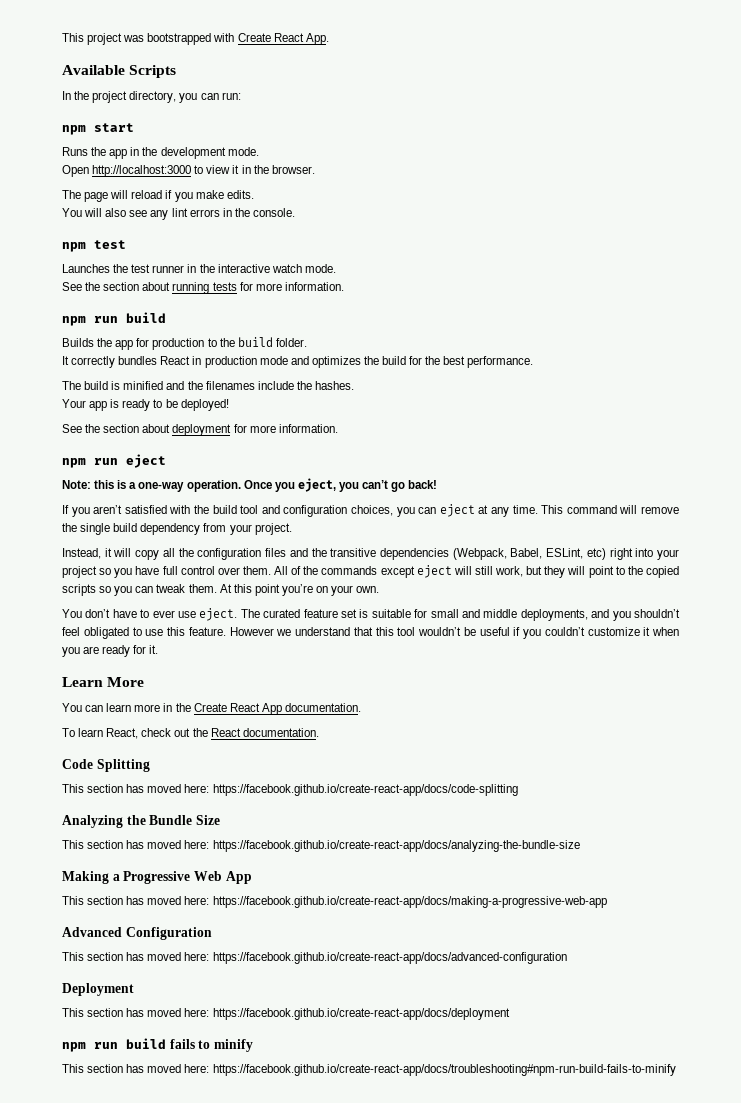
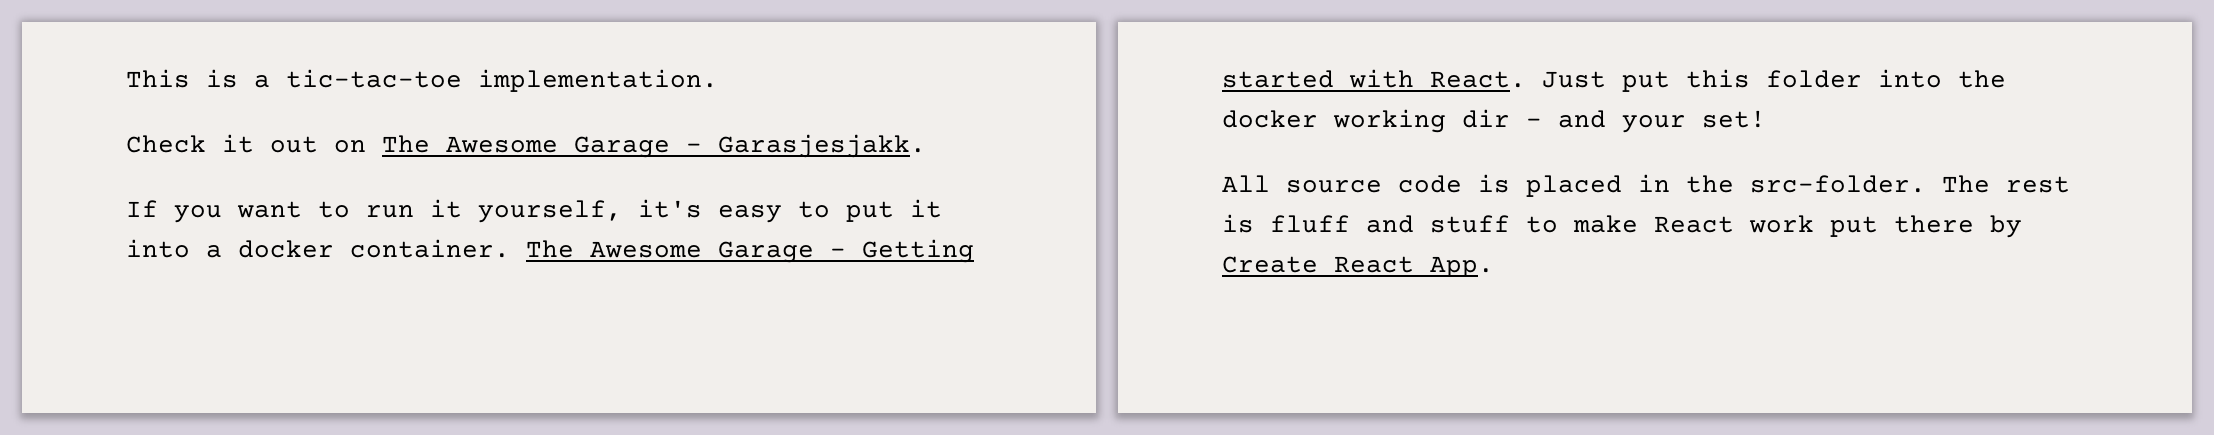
[62,33,329,45] [62,65,177,78] [62,91,241,103] [62,123,134,135] [62,147,259,159] [62,165,315,177] [62,190,254,202] [62,208,295,220] [62,240,126,252] [62,264,336,273] [62,282,344,294] [62,312,166,326] [62,337,307,350] [62,356,534,368] [62,381,354,390] [62,399,229,411] [62,424,338,436] [62,454,166,468] [62,478,438,492] [62,504,680,517] [62,523,292,535] [62,548,679,560] [62,565,679,578] [62,584,380,596] [62,608,680,621] [62,627,679,639] [62,645,159,657] [62,677,145,687] [62,703,361,715] [62,728,319,739] [62,759,150,772] [62,784,518,796] [62,815,220,828] [62,840,580,852] [62,871,252,884] [62,896,607,908] [62,927,212,940] [62,952,567,964] [62,983,134,996] [62,1008,510,1020] [62,1038,253,1052] [62,1064,676,1076] This project was bootstrapped with Create React App. // Available Scripts // In the project directory, you can run: // npm start // Runs the app in the development mode. // Open http://localhost:3000 to view it in the browser. // The page will reload if you make edits. // You will also see any lint errors in the console. // npm test // Launches the test runner in the interactive watch mode. // See the section about running tests for more information. // npm run build // Builds the app for production to the build folder. // It correctly bundles React in production mode and optimizes the build for the best performance. // The build is minified and the filenames include the hashes. // Your app is ready to be deployed! // See the section about deployment for more information. // npm run eject // Note: this is a one-way operation. Once you eject, you can’t go back! // If you aren’t satisfied with the build tool and configuration choices, you can eject at any time. This command will remove the single build dependency from your project. // Instead, it will copy all the configuration files and the transitive dependencies (Webpack, Babel, ESLint, etc) right into your project so you have full control over them. All of the commands except eject will still work, but they will point to the copied scripts so you can tweak them. At this point you’re on your own. // You don’t have to ever use eject. The curated feature set is suitable for small and middle deployments, and you shouldn’t feel obligated to use this feature. However we understand that this tool wouldn’t be useful if you couldn’t customize it when you are ready for it. // Learn More // You can learn more in the Create React App documentation. // To learn React, check out the React documentation. // Code Splitting // This section has moved here: https://facebook.github.io/create-react-app/docs/code-splitting // Analyzing the Bundle Size // This section has moved here: https://facebook.github.io/create-react-app/docs/analyzing-the-bundle-size // Making a Progressive Web App // This section has moved here: https://facebook.github.io/create-react-app/docs/making-a-progressive-web-app // Advanced Configuration // This section has moved here: https://facebook.github.io/create-react-app/docs/advanced-configuration // Deployment // This section has moved here: https://facebook.github.io/create-react-app/docs/deployment // npm run build fails to minify // This section has moved here: https://facebook.github.io/create-react-app/docs/troubleshooting#npm-run-build-fails-to-minify -> [126,69,718,92] [126,134,926,158] [126,199,942,223] [126,239,974,263] [1222,69,2006,92] [1222,109,1766,133] [1222,174,2070,197] [1222,214,2022,238] [1222,256,1494,277] This is a tic-tac-toe implementation. // Check it out on The Awesome Garage - Garasjesjakk. // If you want to run it yourself, it's easy to put it into a docker container. The Awesome Garage - Getting started with React. Just put this folder into the docker working dir - and your set! // All source code is placed in the src-folder. The rest is fluff and stuff to make React work put there by Create React App.

